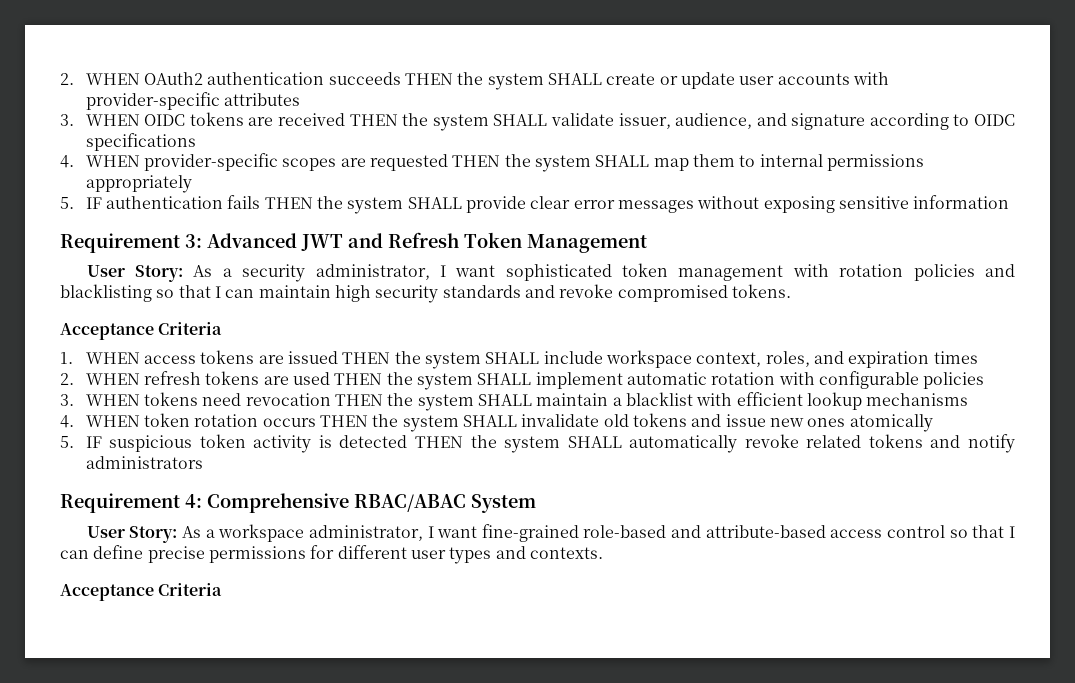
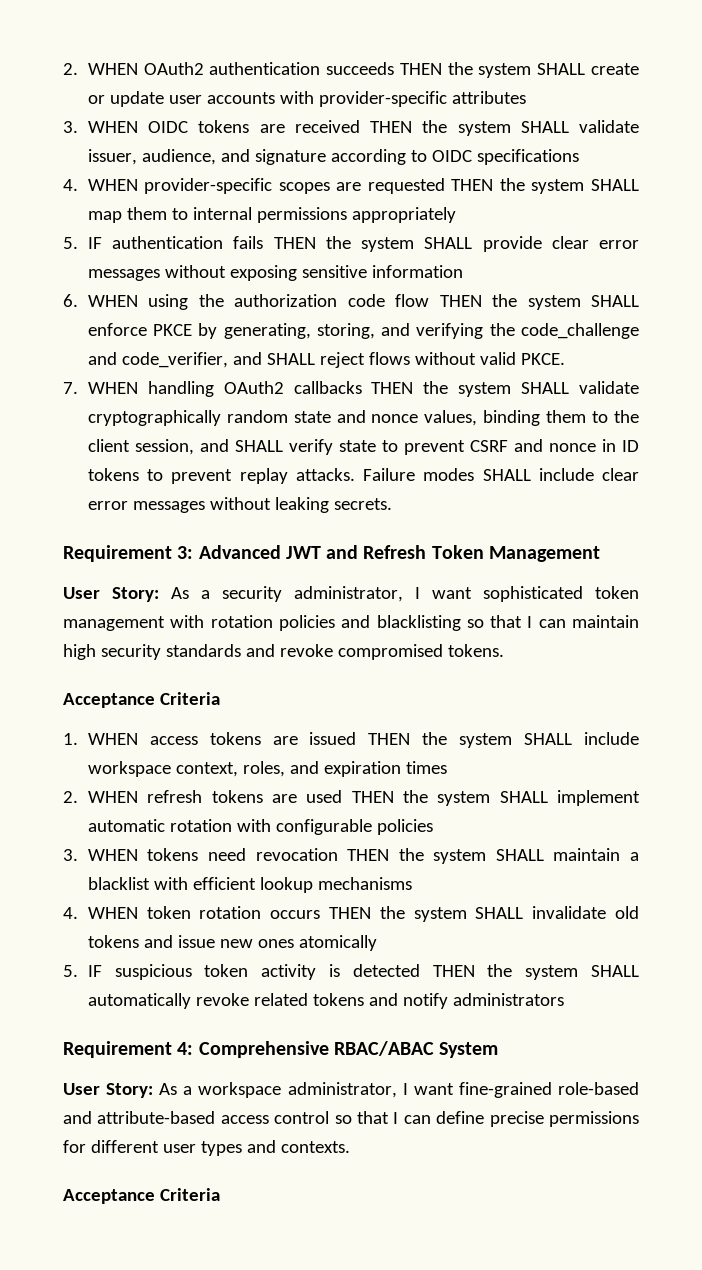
(1010, 202) none -> [63,294,639,310] [87,323,639,339] [87,352,565,368] [63,381,639,397] [87,410,639,426] [87,439,639,455] [87,468,639,484] [87,497,392,513] // 6. WHEN using the authorization code flow THEN the system SHALL enforce PKCE by generating, storing, and verifying the code_challenge and code_verifier, and SHALL reject flows without valid PKCE. // 7. WHEN handling OAuth2 callbacks THEN the system SHALL validate cryptographically random state and nonce values, binding them to the client session, and SHALL verify state to prevent CSRF and nonce in ID tokens to prevent replay attacks. Failure modes SHALL include clear error messages without leaking secrets.

